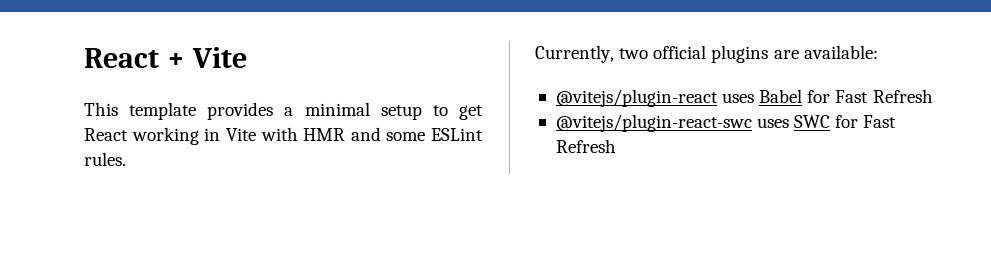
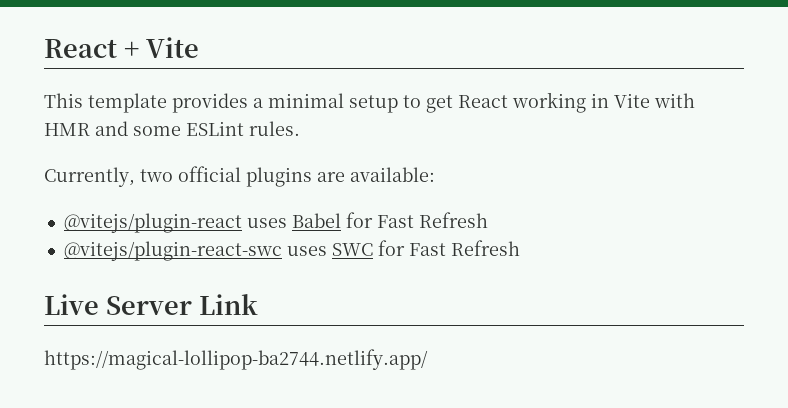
(616, 146) none -> [44,294,258,315] [44,349,428,370] // Live Server Link // https://magical-lollipop-ba2744.netlify.app/

